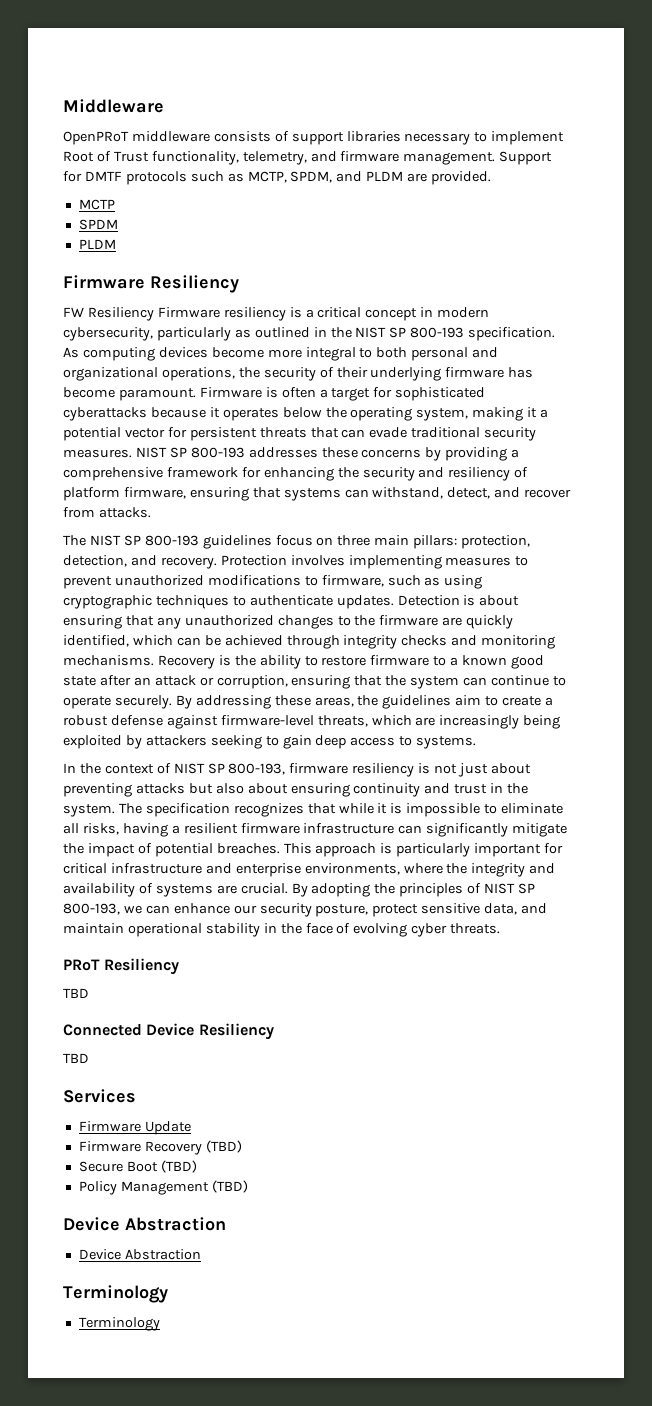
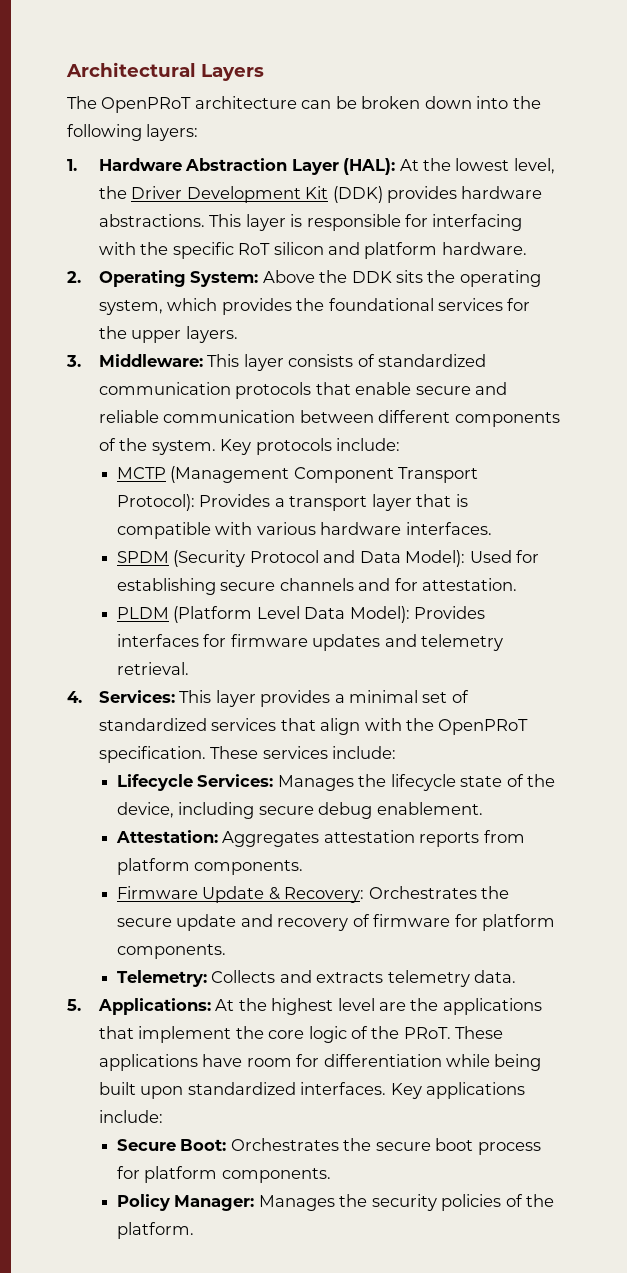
[63,99,164,113] [63,131,565,145] [63,151,553,165] [63,171,492,185] [78,199,115,210] [78,219,118,230] [78,239,116,249] [63,275,239,293] [63,307,490,321] [63,327,556,341] [63,347,499,361] [63,367,534,381] [63,387,486,401] [63,407,549,421] [63,427,537,441] [63,447,520,461] [63,467,529,481] [63,487,572,501] [63,507,151,518] [63,535,531,549] [63,555,529,569] [63,575,483,589] [63,595,520,609] [63,615,514,629] [63,635,556,649] [63,655,545,669] [63,675,566,689] [63,695,554,709] [63,715,561,729] [63,735,477,749] [63,763,531,777] [63,783,529,797] [63,803,564,817] [63,823,568,837] [63,843,564,857] [63,863,556,877] [63,883,536,897] [63,903,548,917] [63,923,501,937] [63,958,180,975] [63,988,89,998] [63,1023,274,1040] [63,1053,89,1063] [63,1089,136,1103] [78,1121,191,1135] [78,1140,242,1155] [78,1160,197,1173] [78,1180,248,1195] [63,1217,226,1231] [78,1249,201,1260] [63,1285,168,1303] [78,1317,160,1331] Middleware // OpenPRoT middleware consists of support libraries necessary to implement Root of Trust functionality, telemetry, and firmware management. Support for DMTF protocols such as MCTP, SPDM, and PLDM are provided. // MCTP // SPDM // PLDM // Firmware Resiliency // FW Resiliency Firmware resiliency is a critical concept in modern cybersecurity, particularly as outlined in the NIST SP 800-193 specification. As computing devices become more integral to both personal and organizational operations, the security of their underlying firmware has become paramount. Firmware is often a target for sophisticated cyberattacks because it operates below the operating system, making it a potential vector for persistent threats that can evade traditional security measures. NIST SP 800-193 addresses these concerns by providing a comprehensive framework for enhancing the security and resiliency of platform firmware, ensuring that systems can withstand, detect, and recover from attacks. // The NIST SP 800-193 guidelines focus on three main pillars: protection, detection, and recovery. Protection involves implementing measures to prevent unauthorized modifications to firmware, such as using cryptographic techniques to authenticate updates. Detection is about ensuring that any unauthorized changes to the firmware are quickly identified, which can be achieved through integrity checks and monitoring mechanisms. Recovery is the ability to restore firmware to a known good state after an attack or corruption, ensuring that the system can continue to operate securely. By addressing these areas, the guidelines aim to create a robust defense against firmware-level threats, which are increasingly being exploited by attackers seeking to gain deep access to systems. // In the context of NIST SP 800-193, firmware resiliency is not just about preventing attacks but also about ensuring continuity and trust in the system. The specification recognizes that while it is impossible to eliminate all risks, having a resilient firmware infrastructure can significantly mitigate the impact of potential breaches. This approach is particularly important for critical infrastructure and enterprise environments, where the integrity and availability of systems are crucial. By adopting the principles of NIST SP 800-193, we can enhance our security posture, protect sensitive data, and maintain operational stability in the face of evolving cyber threats. // PRoT Resiliency // TBD // Connected Device Resiliency // TBD // Services // Firmware Update // Firmware Recovery (TBD) // Secure Boot (TBD) // Policy Management (TBD) // Device Abstraction // Device Abstraction // Terminology // Terminology -> [66,62,264,81] [67,96,541,113] [67,124,199,141] [67,158,555,175] [98,186,543,203] [98,214,523,231] [98,242,527,259] [67,270,541,287] [98,298,531,315] [98,326,238,343] [66,354,487,371] [98,382,508,399] [98,410,560,427] [98,438,401,455] [116,466,479,483] [116,494,468,511] [116,522,492,539] [116,550,540,567] [116,578,518,595] [116,606,486,623] [116,634,504,651] [116,662,189,675] [67,690,469,707] [98,718,529,735] [98,746,397,763] [116,774,556,791] [116,802,483,819] [115,830,525,847] [116,858,304,875] [116,886,510,903] [116,914,556,931] [116,944,226,959] [116,970,517,987] [67,998,542,1015] [98,1026,504,1043] [98,1054,542,1071] [98,1082,526,1099] [98,1110,163,1123] [116,1138,541,1155] [116,1166,331,1183] [116,1194,555,1211] [116,1222,194,1239] Architectural Layers // The OpenPRoT architecture can be broken down into the following layers: // 1. Hardware Abstraction Layer (HAL): At the lowest level, the Driver Development Kit (DDK) provides hardware abstractions. This layer is responsible for interfacing with the specific RoT silicon and platform hardware. // 2. Operating System: Above the DDK sits the operating system, which provides the foundational services for the upper layers. // 3. Middleware: This layer consists of standardized communication protocols that enable secure and reliable communication between different components of the system. Key protocols include: // MCTP (Management Component Transport Protocol): Provides a transport layer that is compatible with various hardware interfaces. // SPDM (Security Protocol and Data Model): Used for establishing secure channels and for attestation. // PLDM (Platform Level Data Model): Provides interfaces for firmware updates and telemetry retrieval. // 4. Services: This layer provides a minimal set of standardized services that align with the OpenPRoT specification. These services include: // Lifecycle Services: Manages the lifecycle state of the device, including secure debug enablement. // Attestation: Aggregates attestation reports from platform components. // Firmware Update & Recovery: Orchestrates the secure update and recovery of firmware for platform components. // Telemetry: Collects and extracts telemetry data. // 5. Applications: At the highest level are the applications that implement the core logic of the PRoT. These applications have room for differentiation while being built upon standardized interfaces. Key applications include: // Secure Boot: Orchestrates the secure boot process for platform components. // Policy Manager: Manages the security policies of the platform.

